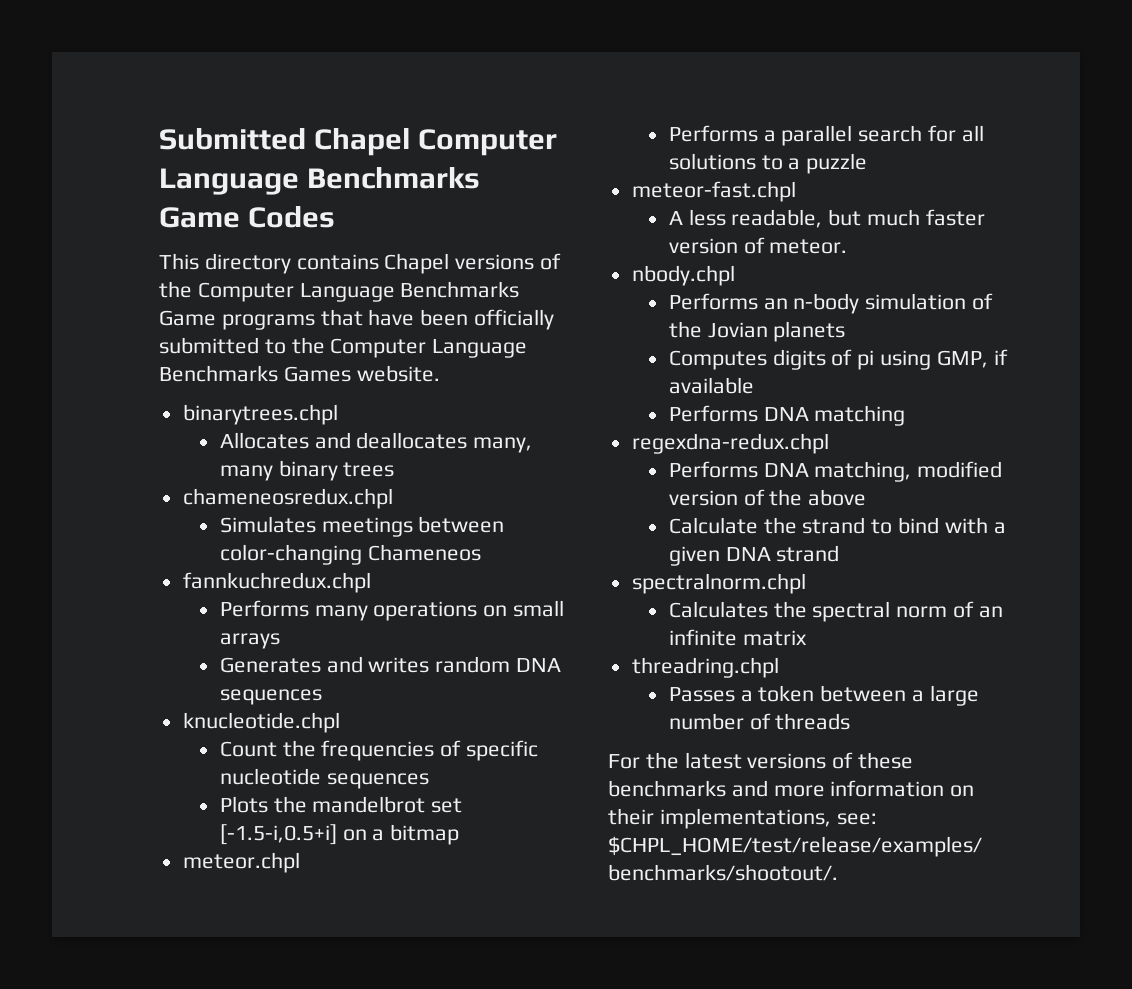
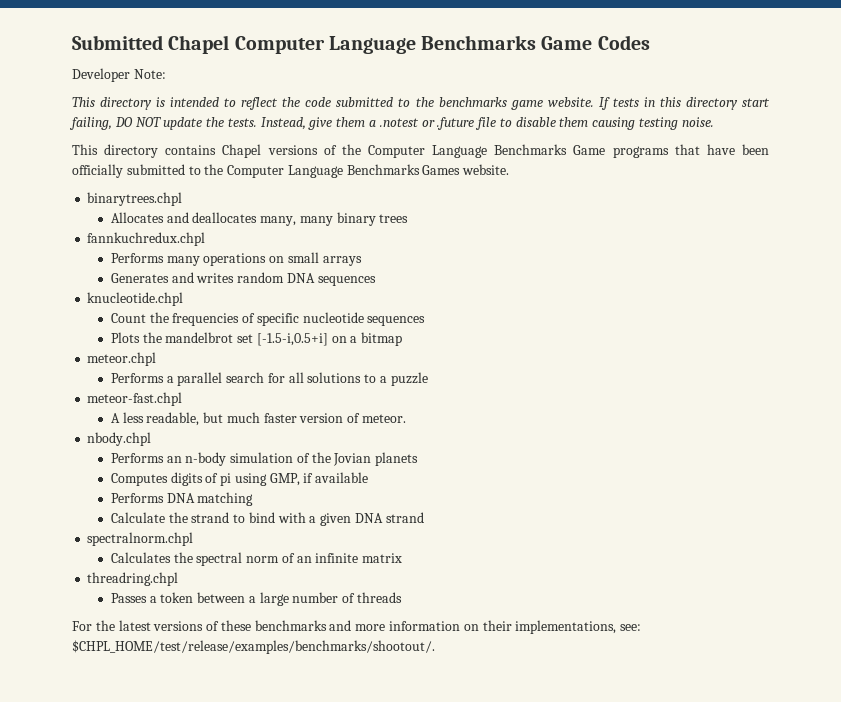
(336, 217) none -> [72,68,166,82] [72,97,770,110] [69,117,714,130] // Developer Note: // This directory is intended to reflect the code submitted to the benchmarks game website. If tests in this directory start failing, DO NOT update the tests. Instead, give them a .notest or .future file to disable them causing testing noise.
[182,488,393,509] [219,516,505,537] [219,544,481,565] // chameneosredux.chpl // Simulates meetings between color-changing Chameneos -> (409, 218) none
[631,433,829,454] [668,461,1003,482] [668,489,867,506] // regexdna-redux.chpl // Performs DNA matching, modified version of the above -> (254, 499) none

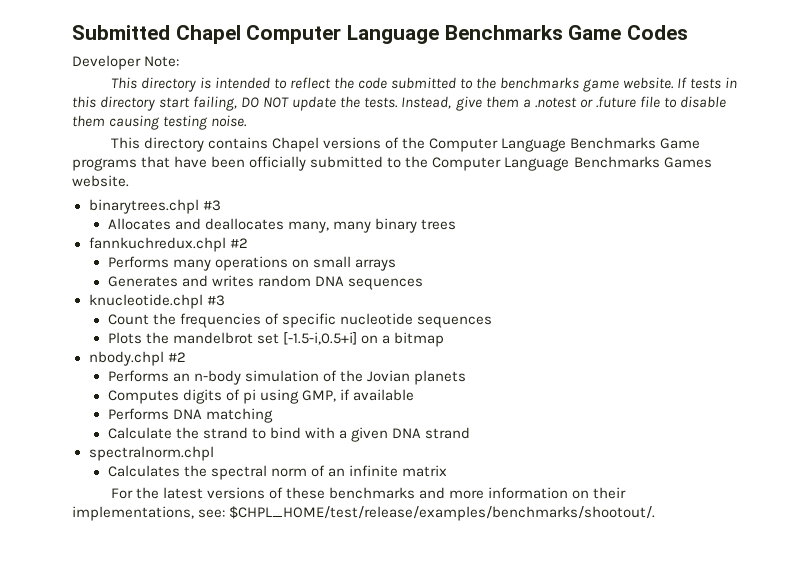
(183, 199) none -> [202,200,221,211] #3
(206, 239) none -> [229,238,248,248] #2
(184, 299) none -> [206,295,225,306] #3
[87,352,157,366] [110,372,428,386] [87,392,183,406] [110,412,406,426] // meteor.chpl // Performs a parallel search for all solutions to a puzzle // meteor-fast.chpl // A less readable, but much faster version of meteor. -> (445, 339) none
(152, 439) none -> [167,352,186,362] #2
[87,572,179,586] [110,592,402,606] // threadring.chpl // Passes a token between a large number of threads -> (448, 471) none

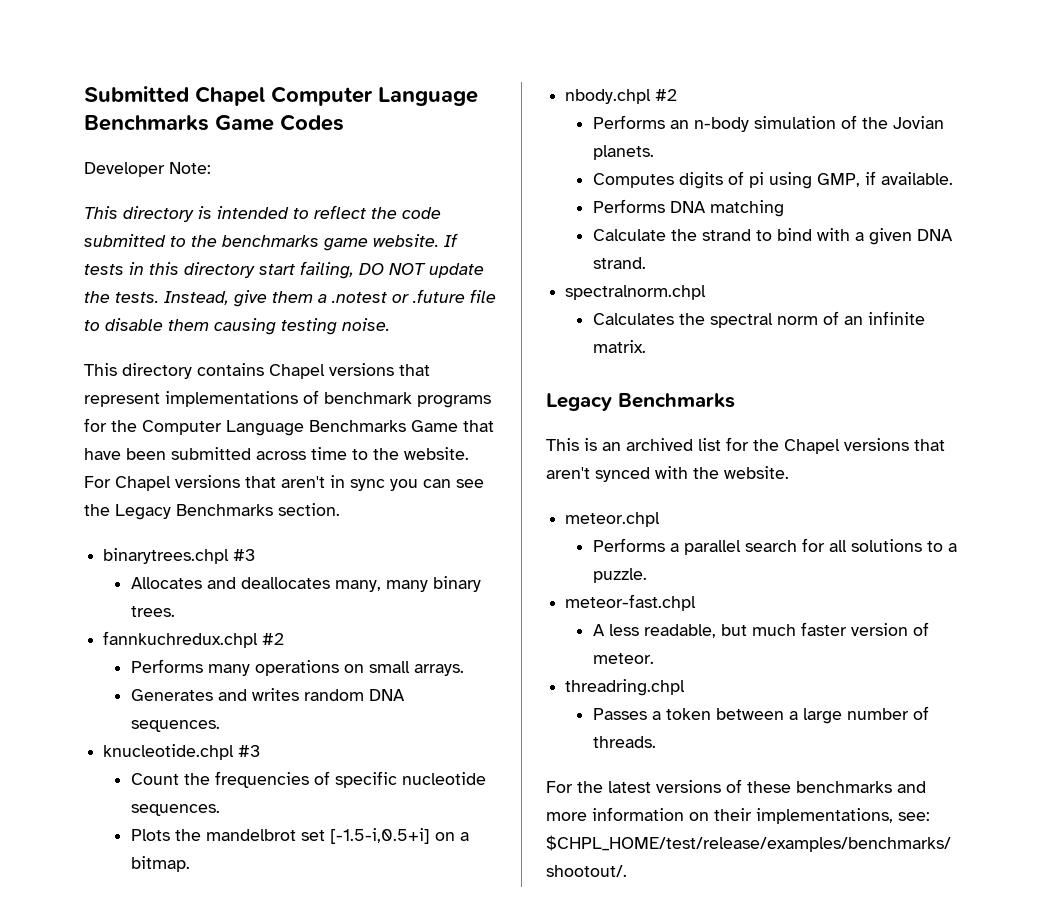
[384,137,399,149] of -> [399,364,430,376] [84,390,491,408] [84,418,107,432] that represent implementations of benchmark programs for
[72,158,137,171] programs -> (458, 426) none
[249,156,712,171] [72,175,129,187] officially submitted to the Computer Language Benchmarks Games website. -> [171,447,469,460] [84,475,484,491] [84,503,340,520] submitted across time to the website. For Chapel versions that aren't in sync you can see the Legacy Benchmarks section.
[420,219,456,230] trees -> [130,606,175,617] trees.
[354,259,396,271] arrays -> [413,664,464,676] arrays.
[347,278,423,290] sequences -> [130,720,220,732] sequences.
[416,316,492,328] sequences -> [130,804,220,816] sequences.
[394,332,445,347] bitmap -> [130,856,190,872] bitmap.
[414,370,467,385] planets -> [592,145,654,160] planets.
[353,389,415,401] available -> [880,172,953,185] available.
[425,427,471,439] strand -> [592,257,646,269] strand.
[402,465,448,477] matrix -> [592,340,646,353] [546,393,735,411] [546,437,945,454] [546,466,789,482] [565,512,661,527] [592,538,957,555] [592,568,647,583] [565,594,697,611] [592,622,929,638] [592,653,654,664] [565,679,686,696] [592,706,929,724] [592,736,656,748] matrix. // Legacy Benchmarks // This is an archived list for the Chapel versions that aren't synced with the website. // meteor.chpl // Performs a parallel search for all solutions to a puzzle. // meteor-fast.chpl // A less readable, but much faster version of meteor. // threadring.chpl // Passes a token between a large number of threads.

